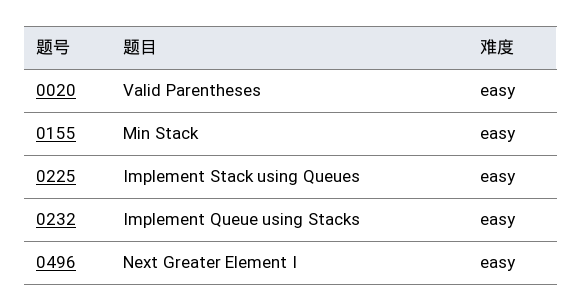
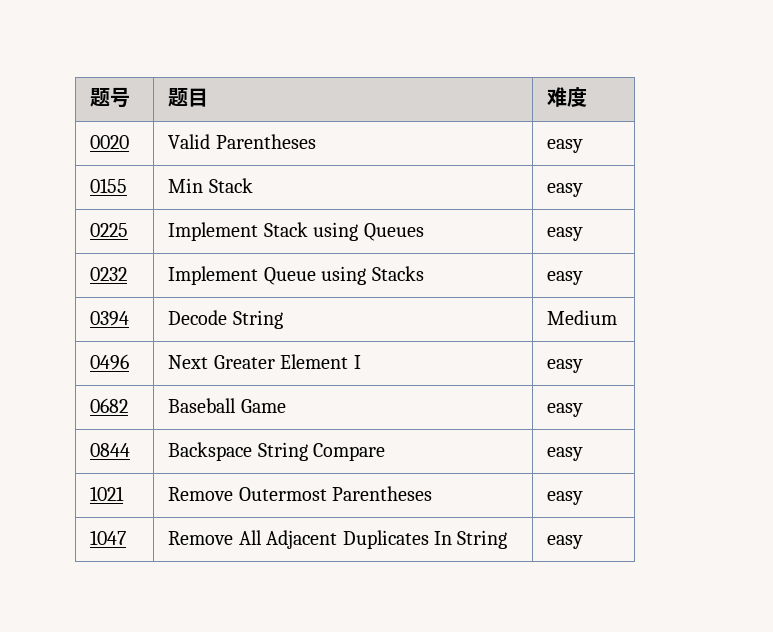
(517, 222) none -> [90,311,130,326] [168,310,283,329] [547,310,618,325] // 0394 | Decode String | Medium
(517, 265) none -> [90,398,129,413] [168,398,286,413] [547,403,584,417] [90,443,131,457] [168,442,386,461] [547,447,584,461] [90,486,125,501] [168,486,433,501] [547,491,584,505] [90,530,127,545] [168,530,508,549] [547,535,584,549] // 0682 | Baseball Game | easy // 0844 | Backspace String Compare | easy // 1021 | Remove Outermost Parentheses | easy // 1047 | Remove All Adjacent Duplicates In String | easy

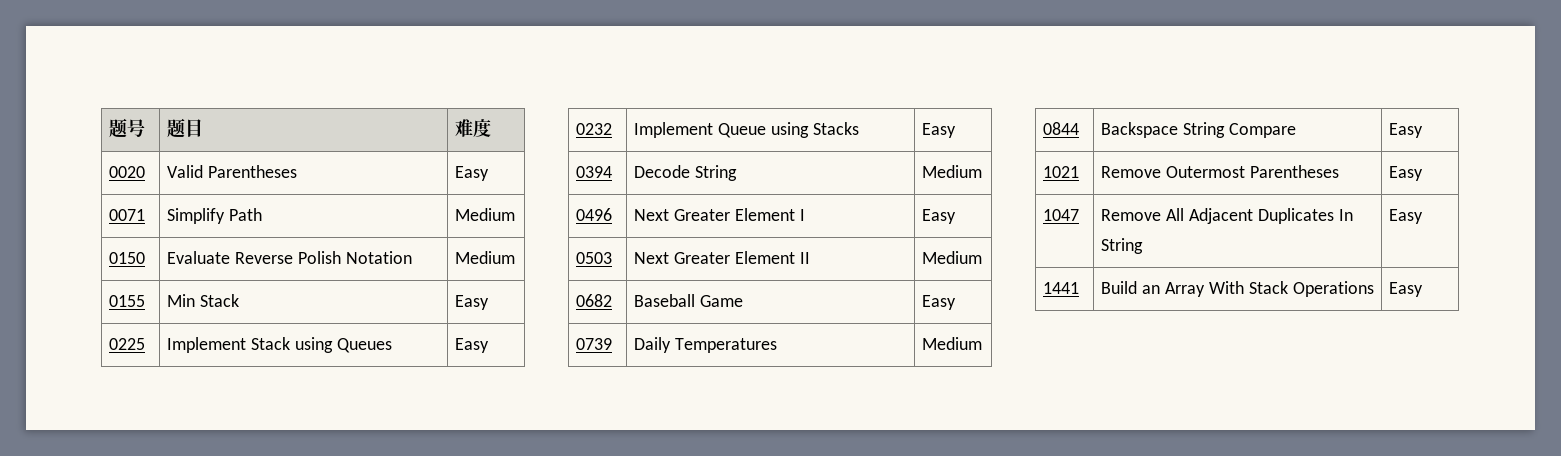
[547,139,584,153] easy -> [455,166,490,181] [109,209,146,221] [167,208,263,224] [455,208,516,221] [109,252,146,264] [167,251,412,264] [455,251,516,264] Easy // 0071 | Simplify Path | Medium // 0150 | Evaluate Reverse Polish Notation | Medium
[547,183,584,197] easy -> [455,295,490,310] Easy
[547,227,584,241] easy -> [455,338,490,353] Easy
[547,271,584,285] easy -> [922,123,957,138] Easy
[547,359,584,373] [90,398,129,413] [168,398,286,413] [547,403,584,417] easy // 0682 | Baseball Game | easy -> [922,209,957,224] [576,252,613,264] [634,251,810,264] [922,251,983,264] [576,294,613,307] [634,294,744,307] [922,295,957,310] [576,338,613,350] [634,337,778,353] [922,337,983,350] Easy // 0503 | Next Greater Element II | Medium // 0682 | Baseball Game | Easy // 0739 | Daily Temperatures | Medium
[547,447,584,461] easy -> [1389,123,1424,138] Easy
[547,491,584,505] easy -> [1389,166,1424,181] Easy
[547,535,584,549] easy -> [1389,209,1424,224] [1043,282,1080,294] [1101,281,1374,297] [1389,282,1424,297] Easy // 1441 | Build an Array With Stack Operations | Easy

